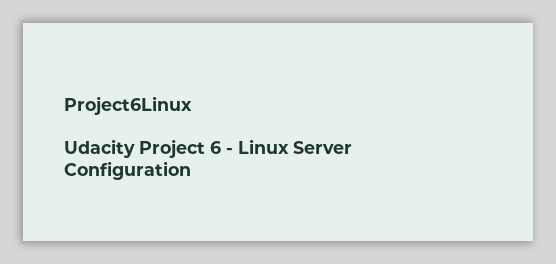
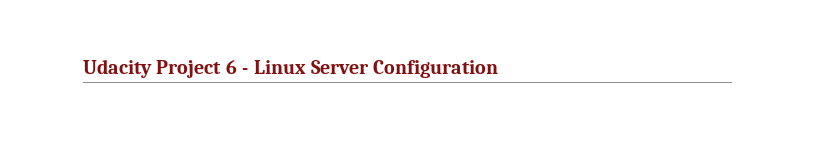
[64,96,192,115] Project6Linux // -> (83, 68) none

